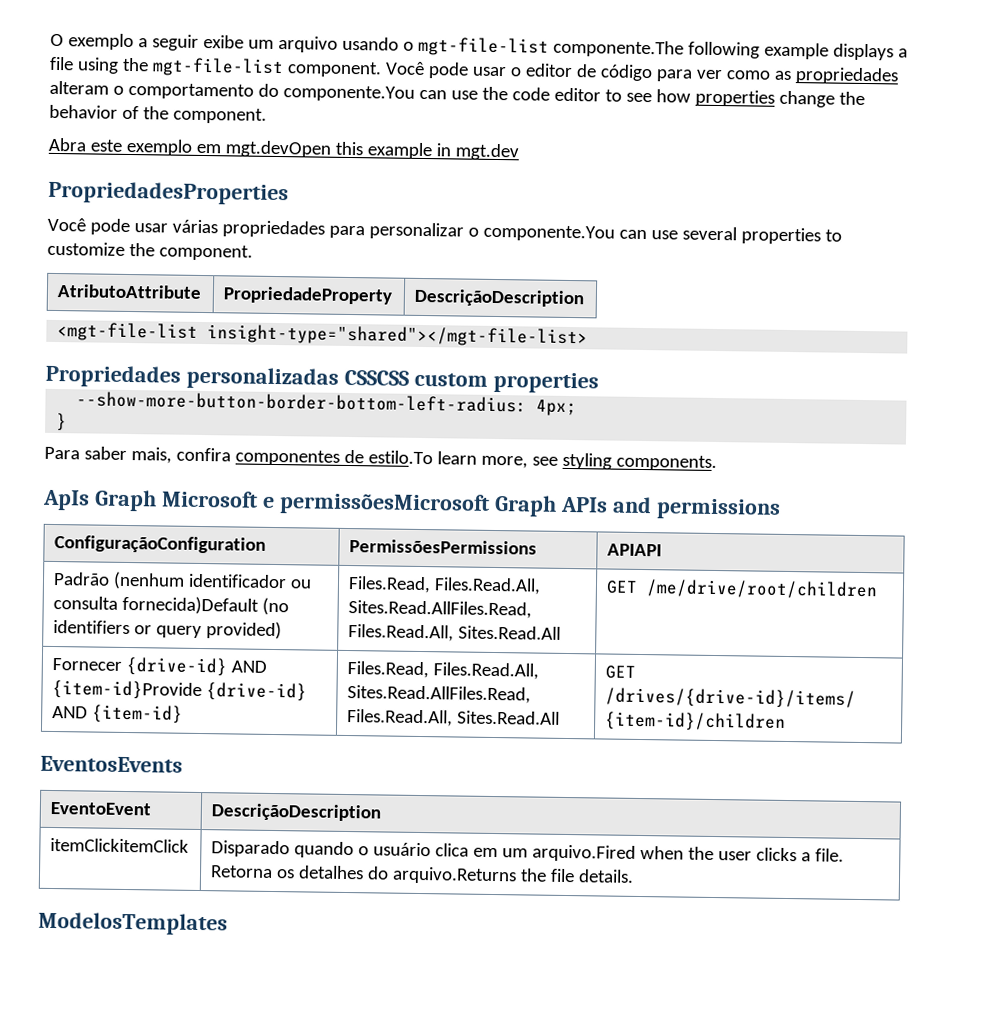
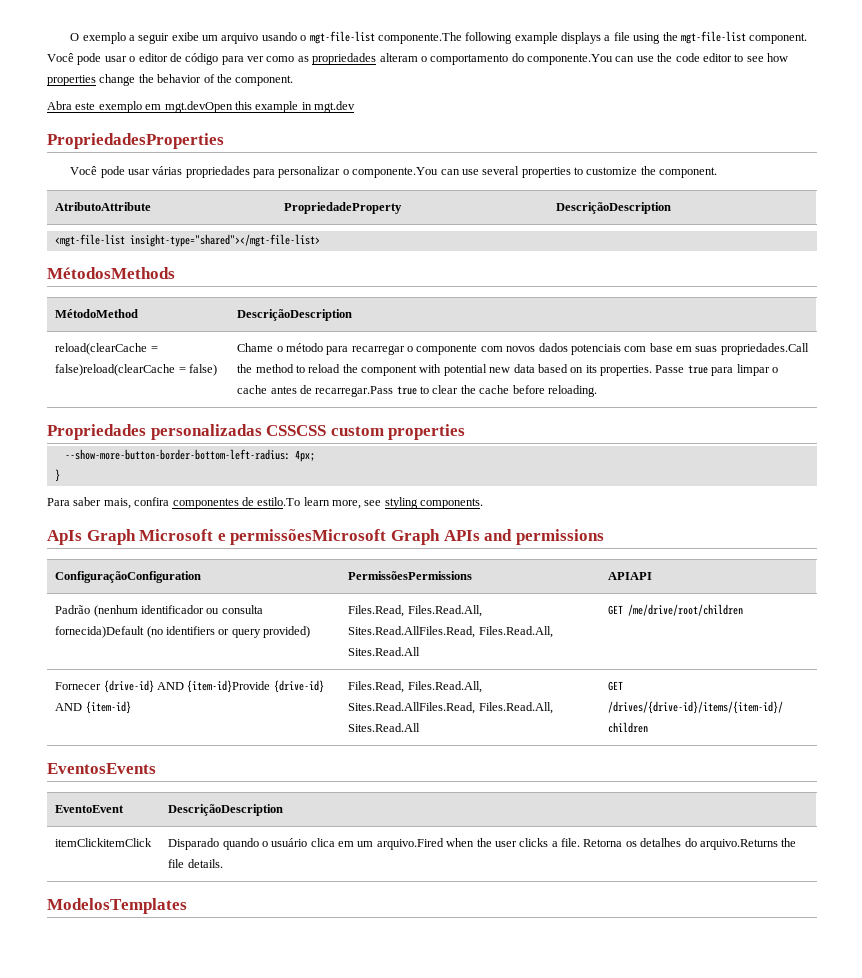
(589, 336) none -> [47,267,175,279] [55,309,139,318] [237,309,353,321] [55,343,158,355] [55,364,217,376] [237,343,809,355] [237,364,778,376] [237,385,597,397] // MétodosMethods // MétodoMethod | DescriçãoDescription // reload(clearCache = false)reload(clearCache = false) | Chame o método para recarregar o componente com novos dados potenciais com base em suas propriedades.Call the method to reload the component with potential new data based on its properties. Passe true para limpar o cache antes de recarregar.Pass true to clear the cache before reloading.

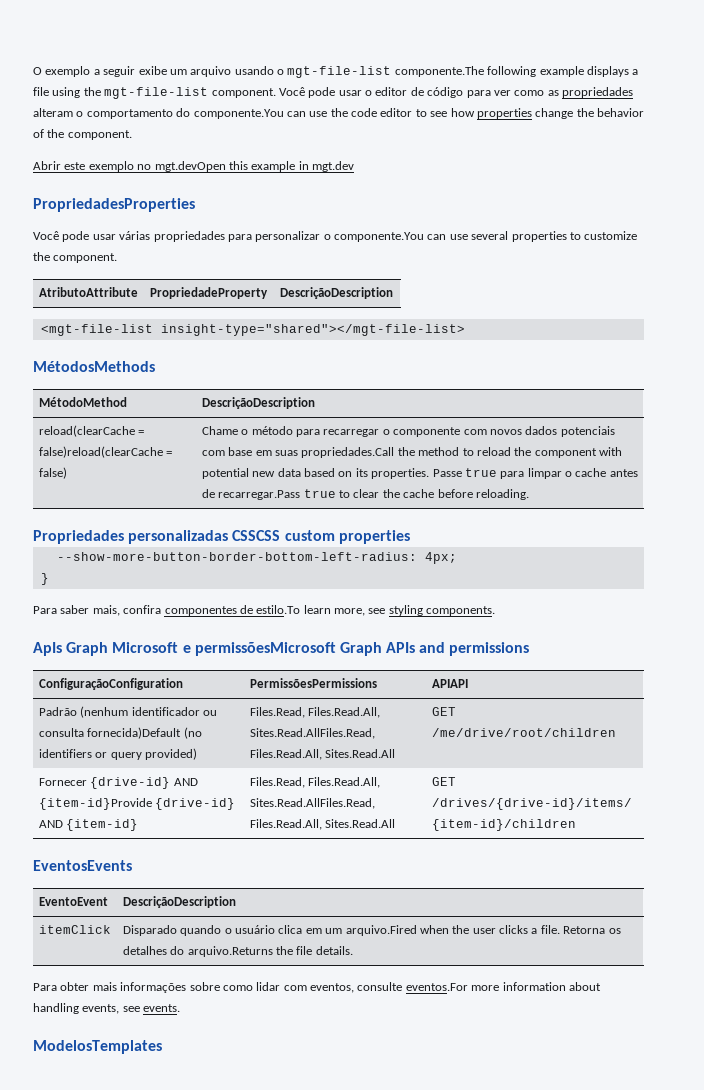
[47,101,72,110] Abra -> [33,161,61,170] Abrir
[145,104,162,110] em -> [137,164,152,170] no
[55,838,153,847] itemClickitemClick -> [38,925,111,934] itemClick
(223, 863) none -> [33,982,601,993] [33,1003,181,1014] // Para obter mais informações sobre como lidar com eventos, consulte eventos.For more information about handling events, see events.

